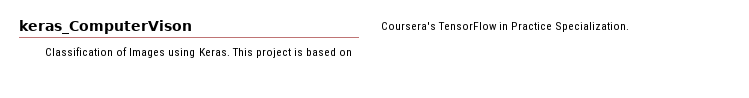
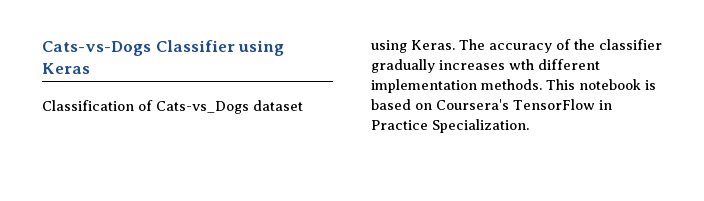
[19,20,192,34] [45,47,291,58] keras_ComputerVison // Classification of Images using Keras. This project -> [42,40,285,56] [42,63,90,74] [42,100,303,114] [371,39,662,53] [371,59,600,73] [371,79,641,93] Cats-vs-Dogs Classifier using Keras // Classification of Cats-vs_Dogs dataset using Keras. The accuracy of the classifier gradually increases wth different implementation methods. This notebook

